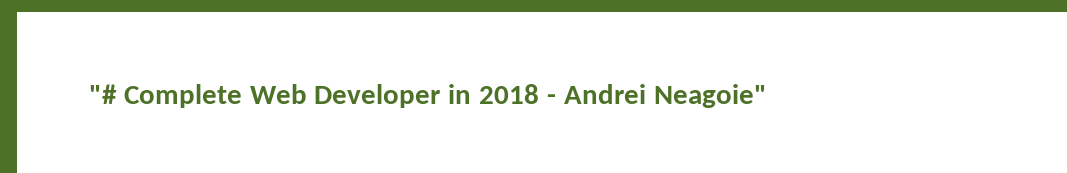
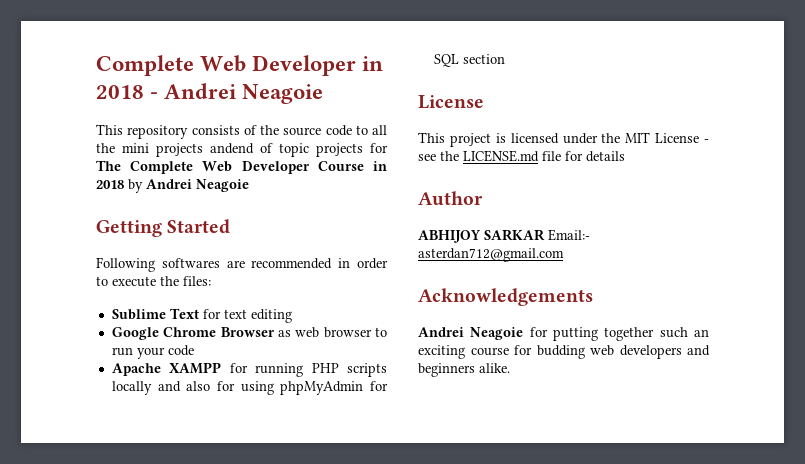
[89,84,117,104] "# -> (96, 65) none
[653,84,767,108] Neagoie" -> [242,84,324,104] [96,124,387,139] [96,143,388,157] [96,160,387,174] [96,179,249,193] [96,219,231,237] [96,257,388,272] [96,276,211,287] [111,308,292,323] [111,327,387,340] [111,345,194,359] [111,362,387,377] [111,381,389,395] [433,54,505,67] [418,95,484,109] [418,132,709,147] [418,150,625,162] [418,191,483,206] [418,229,590,243] [418,248,564,262] [418,288,593,306] [418,327,709,341] [418,345,710,359] [418,363,510,377] Neagoie // This repository consists of the source code to all the mini projects andend of topic projects for The Complete Web Developer Course in 2018 by Andrei Neagoie // Getting Started // Following softwares are recommended in order to execute the files: // Sublime Text for text editing // Google Chrome Browser as web browser to run your code // Apache XAMPP for running PHP scripts locally and also for using phpMyAdmin for SQL section // License // This project is licensed under the MIT License - see the LICENSE.md file for details // Author // ABHIJOY SARKAR Email:- asterdan712@gmail.com // Acknowledgements // Andrei Neagoie for putting together such an exciting course for budding web developers and beginners alike.

